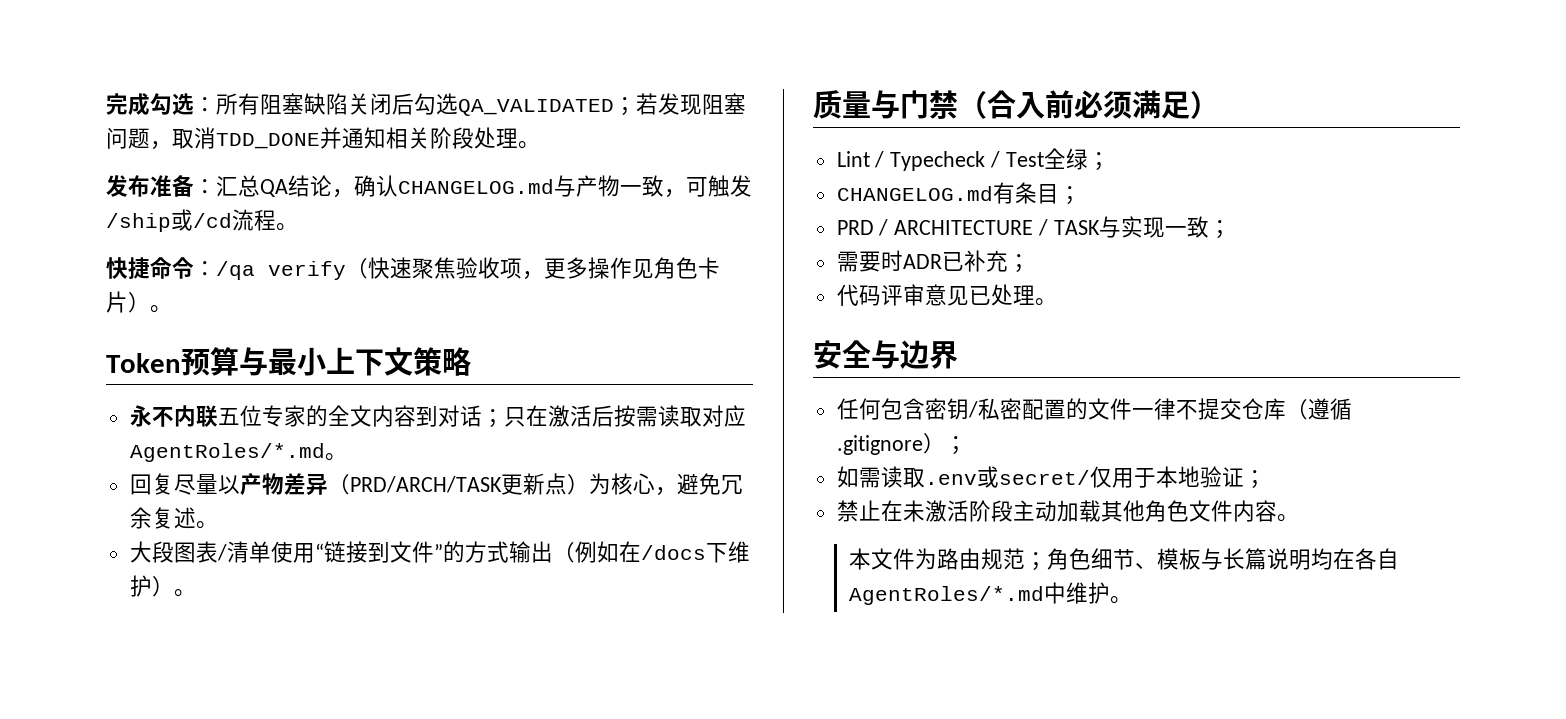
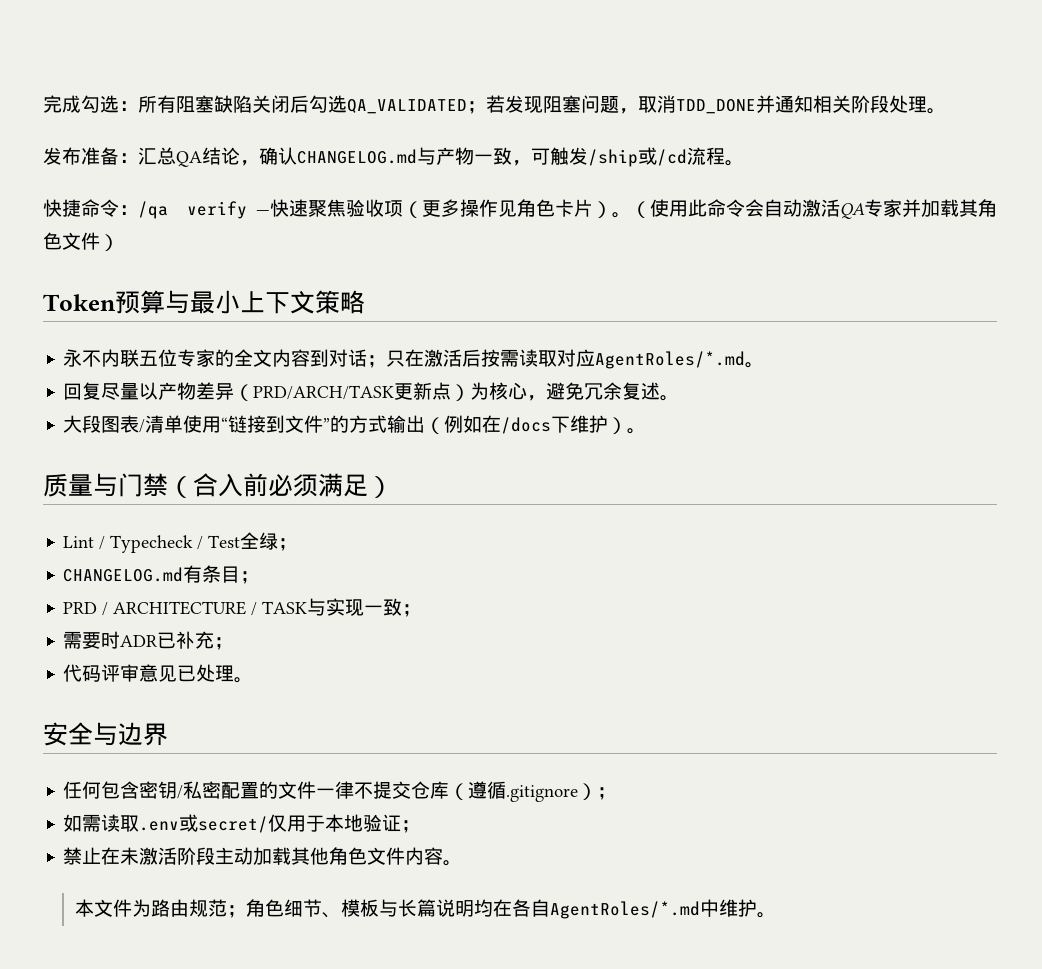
[346,258,368,279] （ -> [256,210,270,215] —
[522,271,544,280] ， -> [403,201,422,218] （
(172, 309) none -> [631,199,997,219] [43,232,119,251] （使用此命令会自动激活QA专家并加载其角色文件）

